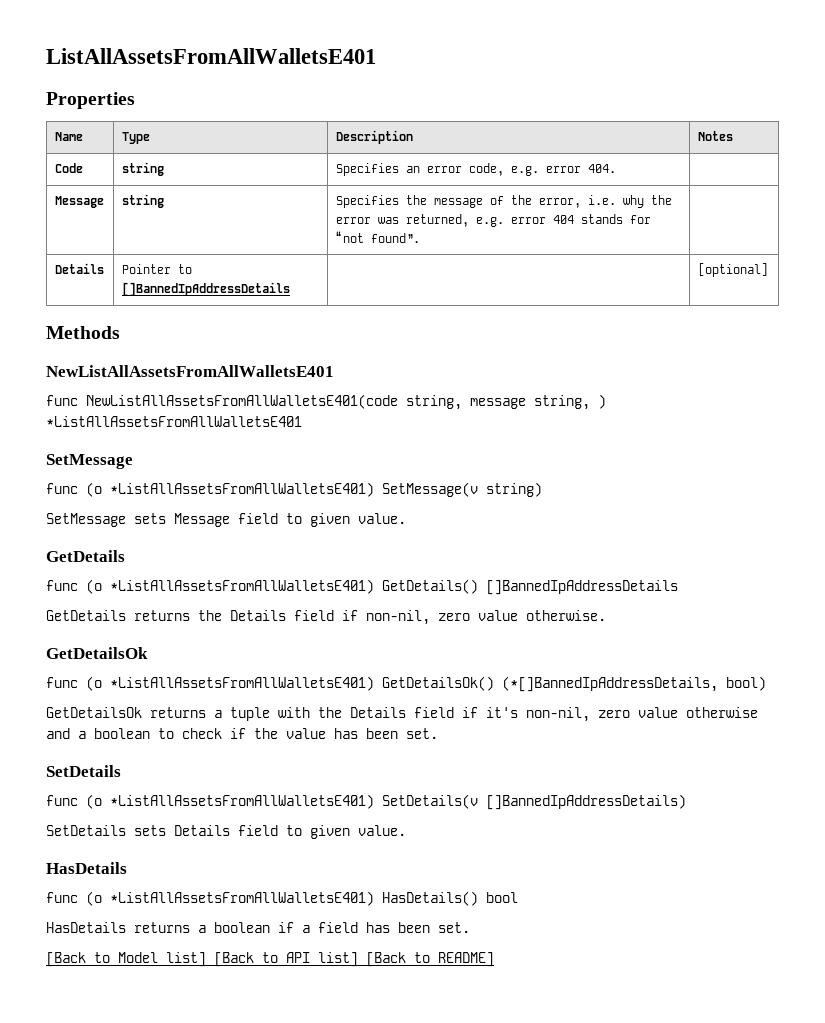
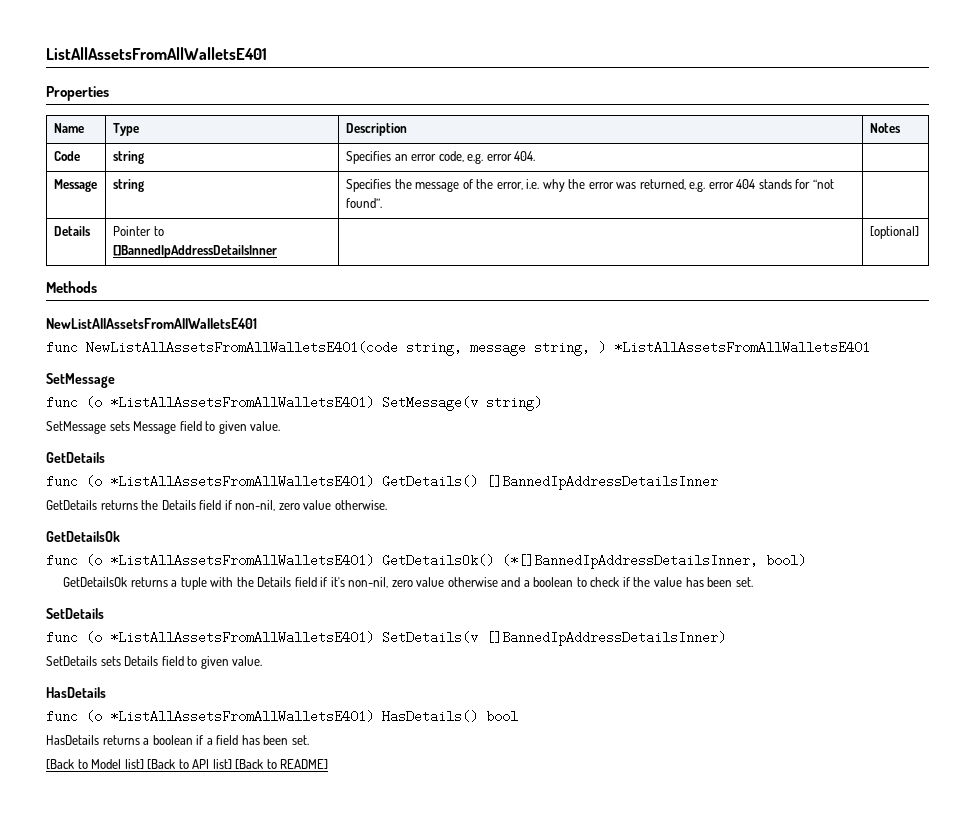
[121,282,290,296] []BannedIpAddressDetails -> [112,245,277,258] []BannedIpAddressDetailsInner
[486,580,678,595] []BannedIpAddressDetails -> [486,475,718,490] []BannedIpAddressDetailsInner
[502,676,718,692] (*[]BannedIpAddressDetails, -> [502,554,758,569] (*[]BannedIpAddressDetailsInner,
[486,794,686,810] []BannedIpAddressDetails) -> [486,631,726,646] []BannedIpAddressDetailsInner)

